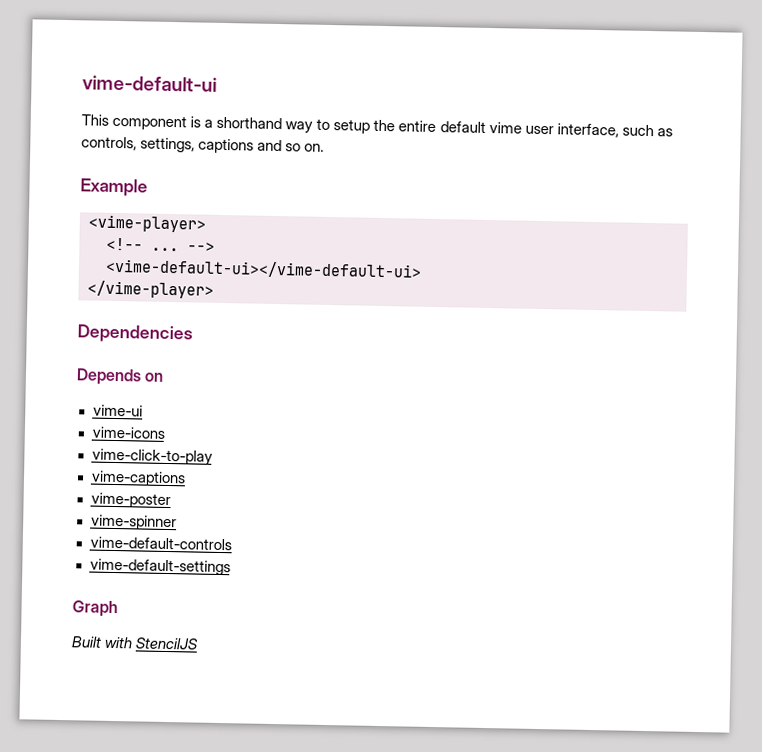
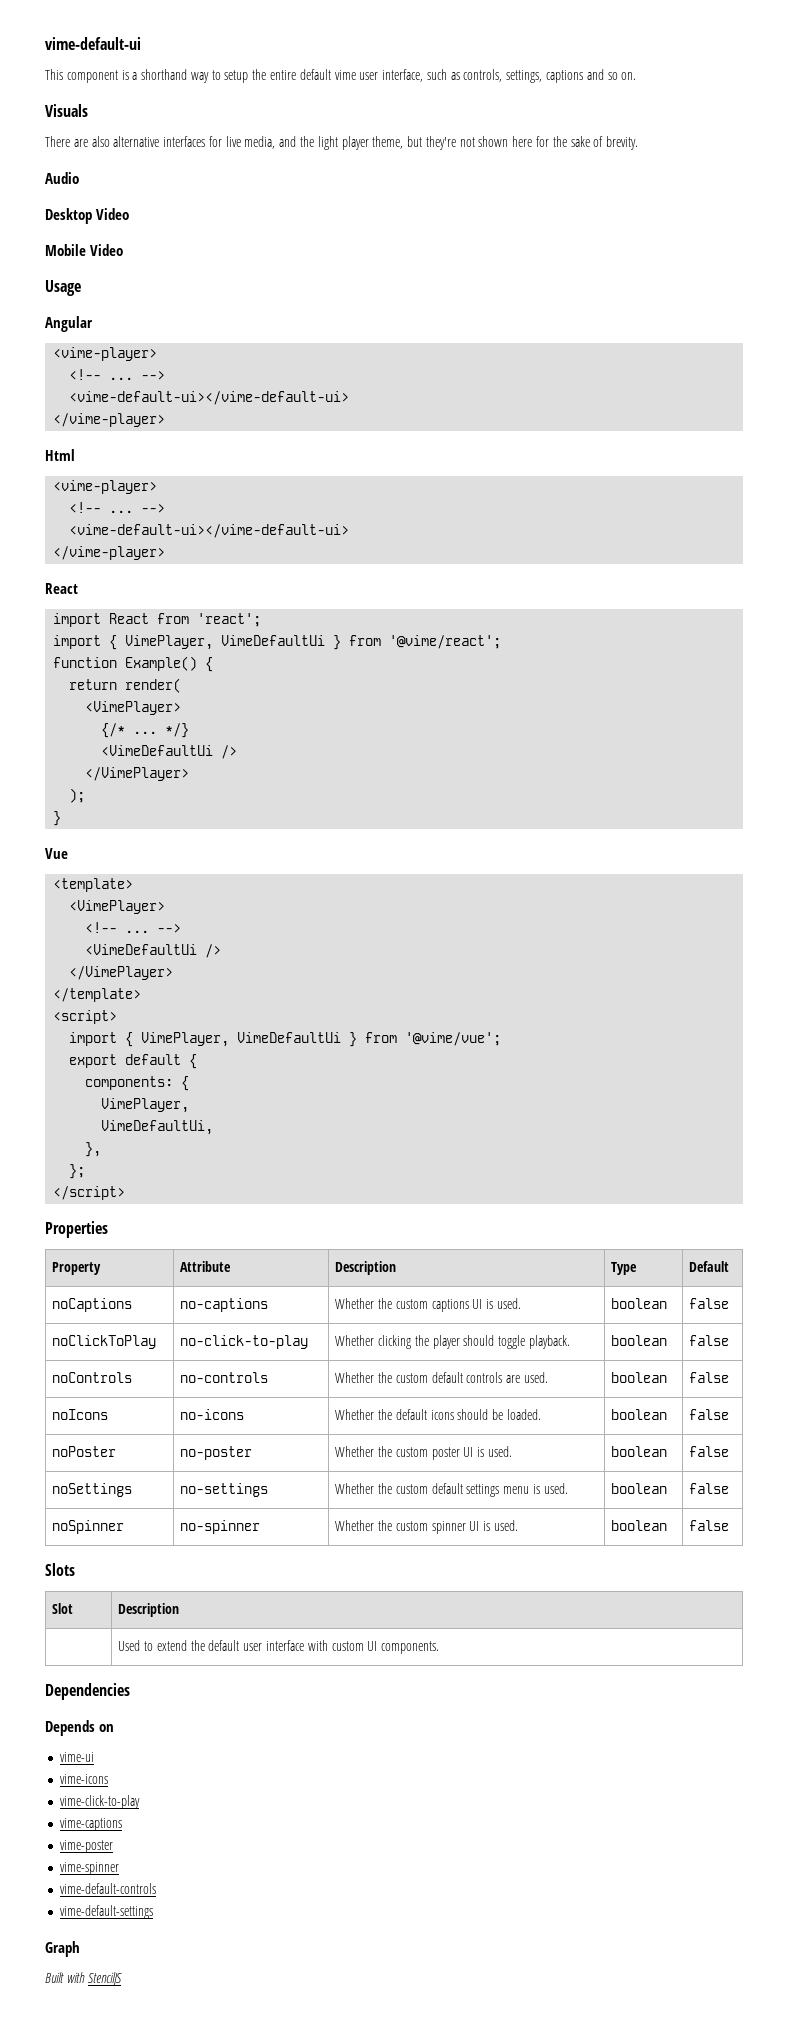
[80,178,148,197] [88,214,206,233] [106,237,215,252] [105,258,422,280] [87,280,214,299] Example // <vime-player> // <!-- ... --> // <vime-default-ui></vime-default-ui> // </vime-player> -> [45,104,88,117] [45,136,639,150] [45,172,79,184] [45,208,129,224] [45,244,123,256] [45,280,81,296] [45,316,93,332] [53,347,158,361] [69,369,166,380] [69,391,350,405] [53,413,166,427] [45,449,75,461] [53,480,158,494] [69,502,166,513] [69,524,350,538] [53,546,166,560] [45,583,78,594] [53,613,262,627] [53,635,502,650] [53,656,214,672] [69,678,182,693] [85,701,182,715] [101,723,190,738] [101,745,238,759] [85,767,190,781] [69,788,86,803] [53,811,62,826] [45,848,68,859] [53,878,134,892] [69,900,166,914] [85,922,182,933] [85,944,222,958] [69,966,174,980] [53,988,142,1002] [53,1010,118,1024] [69,1032,502,1047] [69,1054,198,1069] [85,1076,190,1091] [101,1098,190,1113] [101,1120,214,1135] [85,1142,102,1157] [69,1164,86,1179] [53,1186,126,1200] [45,1221,108,1238] [52,1262,102,1275] [180,1261,232,1272] [335,1261,397,1275] [611,1262,638,1275] [689,1261,730,1272] [52,1298,133,1312] [180,1298,269,1312] [335,1298,522,1312] [611,1298,668,1309] [689,1298,730,1309] [52,1335,157,1349] [180,1335,309,1349] [335,1335,571,1349] [611,1335,668,1346] [689,1335,730,1346] [52,1372,133,1383] [180,1372,269,1383] [335,1372,549,1383] [611,1372,668,1383] [689,1372,730,1383] [52,1409,109,1420] [180,1409,245,1420] [335,1409,542,1420] [611,1409,668,1420] [689,1409,730,1420] [52,1446,117,1457] [180,1446,253,1460] [335,1446,513,1460] [611,1446,668,1457] [689,1446,730,1457] [52,1483,133,1497] [180,1483,269,1497] [335,1483,568,1497] [611,1483,668,1494] [689,1483,730,1494] [52,1520,125,1534] [180,1520,261,1534] [335,1520,519,1534] [611,1520,668,1531] [689,1520,730,1531] [45,1563,75,1576] [52,1603,74,1614] [118,1603,180,1617] [118,1640,440,1654] Visuals // There are also alternative interfaces for live media, and the light player theme, but they're not shown here for the sake of brevity. // Audio // Desktop Video // Mobile Video // Usage // Angular // <vime-player> // <!-- ... --> // <vime-default-ui></vime-default-ui> // </vime-player> // Html // <vime-player> // <!-- ... --> // <vime-default-ui></vime-default-ui> // </vime-player> // React // import React from 'react'; // import { VimePlayer, VimeDefaultUi } from '@vime/react'; // function Example() { // return render( // <VimePlayer> // {/* ... */} // <VimeDefaultUi /> // </VimePlayer> // ); // } // Vue // <template> // <VimePlayer> // <!-- ... --> // <VimeDefaultUi /> // </VimePlayer> // </template> // <script> // import { VimePlayer, VimeDefaultUi } from '@vime/vue'; // export default { // components: { // VimePlayer, // VimeDefaultUi, // }, // }; // </script> // Properties // Property | Attribute | Description | Type | Default // noCaptions | no-captions | Whether the custom captions UI is used. | boolean | false // noClickToPlay | no-click-to-play | Whether clicking the player should toggle playback. | boolean | false // noControls | no-controls | Whether the custom default controls are used. | boolean | false // noIcons | no-icons | Whether the default icons should be loaded. | boolean | false // noPoster | no-poster | Whether the custom poster UI is used. | boolean | false // noSettings | no-settings | Whether the custom default settings menu is used. | boolean | false // noSpinner | no-spinner | Whether the custom spinner UI is used. | boolean | false // Slots // Slot | Description // | Used to extend the default user interface with custom UI components.

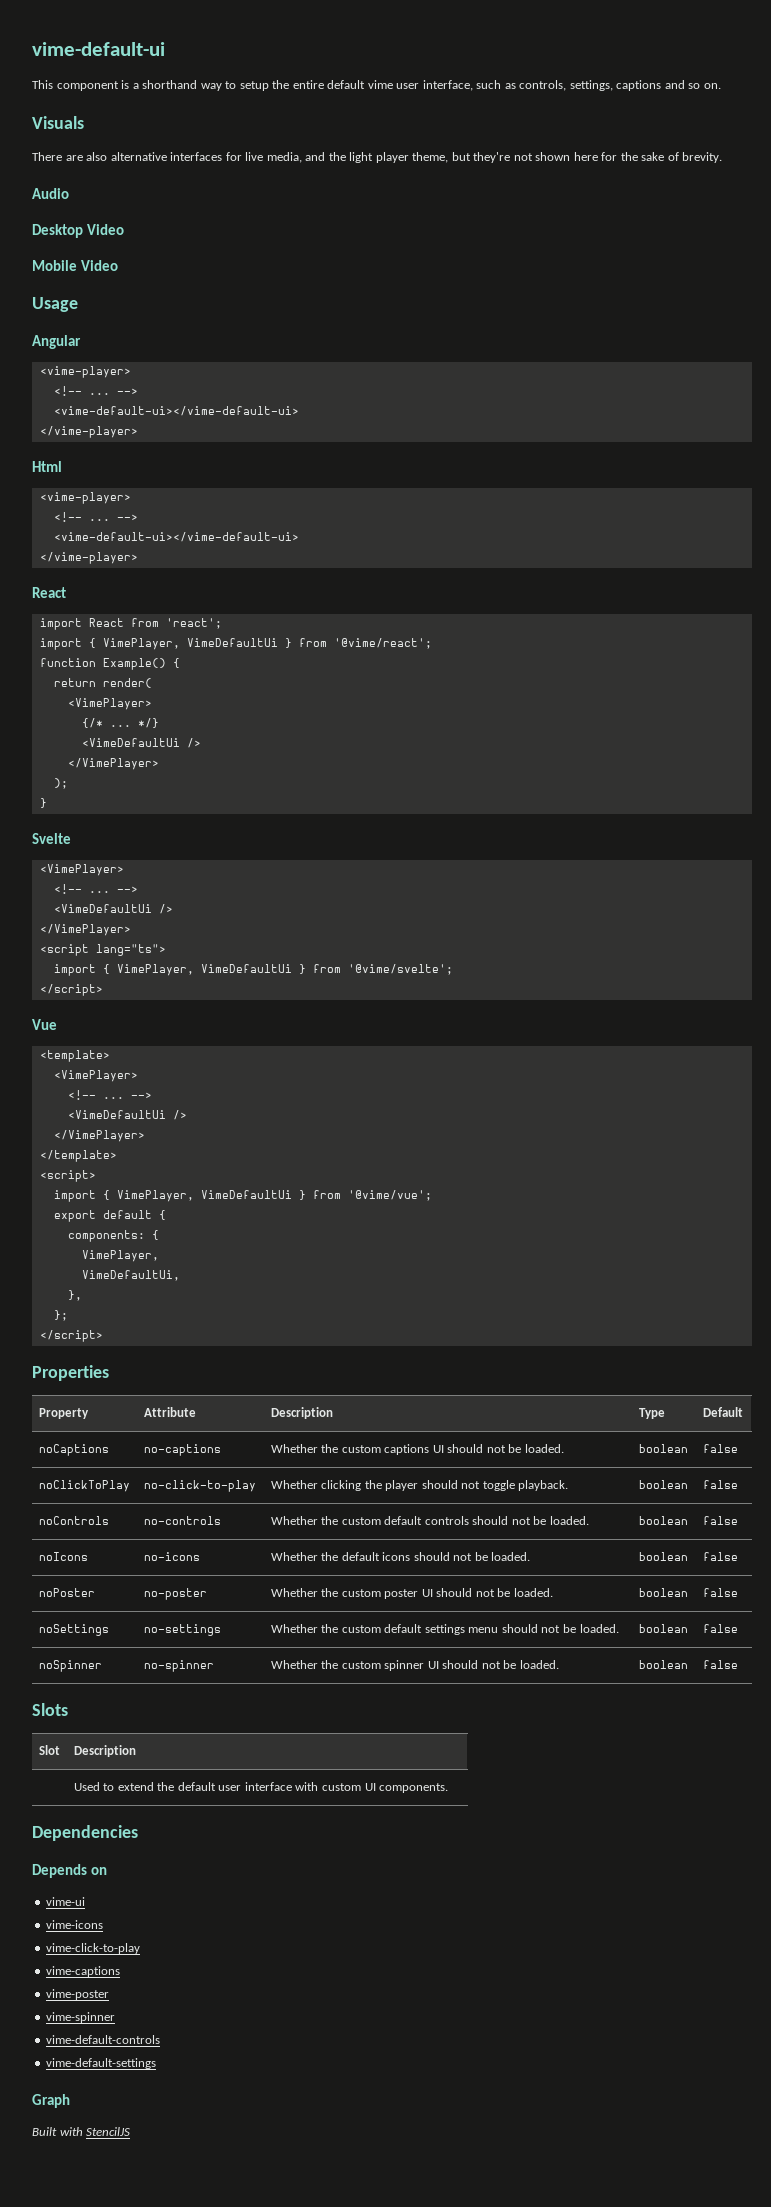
(62, 818) none -> [32,833,71,844] [39,864,124,876] [53,884,138,894] [53,904,173,914] [39,924,131,936] [39,944,166,956] [53,964,453,976] [39,984,103,996] // Svelte // <VimePlayer> // <!-- ... --> // <VimeDefaultUi /> // </VimePlayer> // <script lang="ts"> // import { VimePlayer, VimeDefaultUi } from '@vime/svelte'; // </script>
[486,1298,522,1309] is used. -> [447,1444,564,1453] should not be loaded.
(495, 1340) none -> [461,1481,481,1489] not
[506,1372,549,1383] are used. -> [472,1516,589,1525] should not be loaded.
(489, 1414) none -> [453,1553,473,1561] not
[477,1446,513,1457] is used. -> [436,1588,553,1597] should not be loaded.
[533,1483,568,1494] is used. -> [501,1624,619,1633] should not be loaded.
[483,1520,519,1531] is used. -> [442,1660,559,1669] should not be loaded.

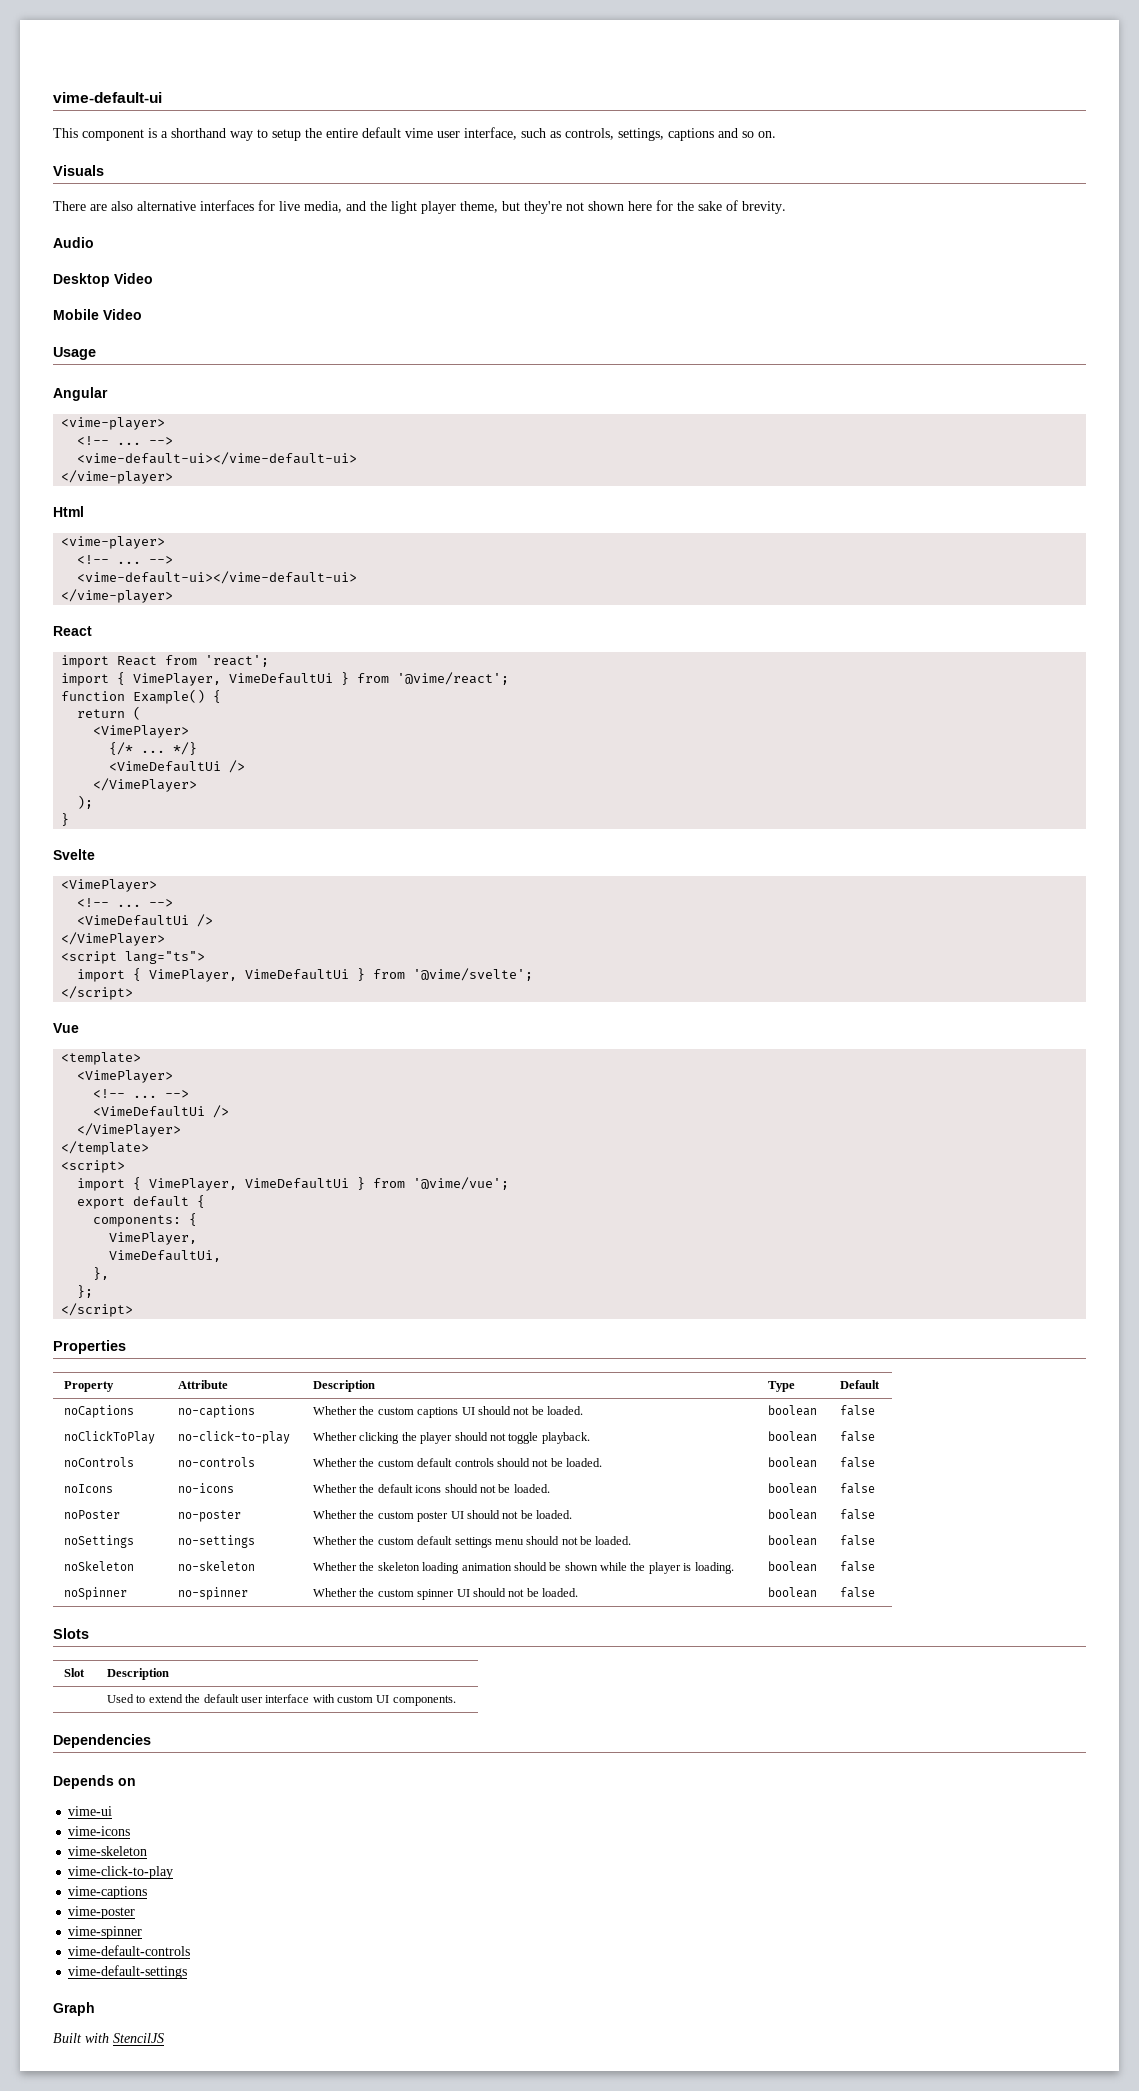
[102,678,152,688] render( -> [133,706,142,720] (
(738, 1628) none -> [64,1561,135,1571] [178,1561,256,1571] [313,1562,734,1574] [768,1561,818,1572] [840,1561,876,1572] // noSkeleton | no-skeleton | Whether the skeleton loading animation should be shown while the player is loading. | boolean | false
(104, 1924) none -> [68,1846,148,1856] // vime-skeleton

